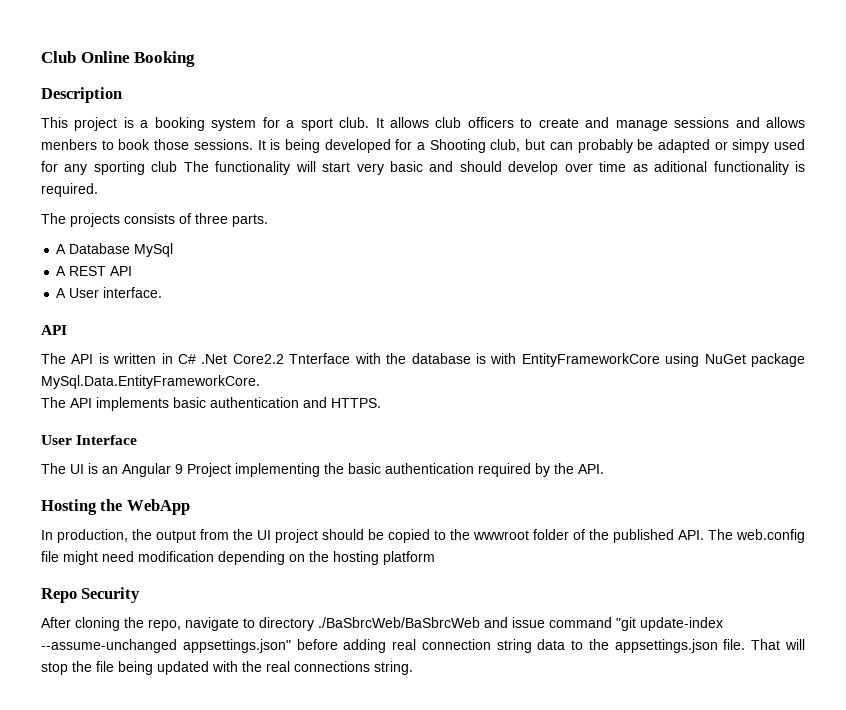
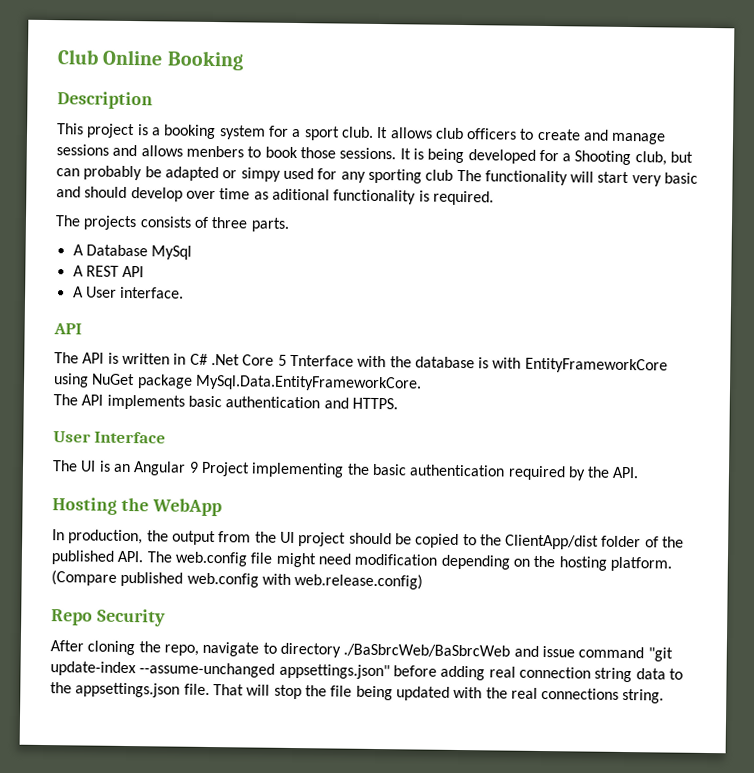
[232,354,284,364] Core2.2 -> [242,354,287,366] Core 5
[473,530,529,540] wwwroot -> [505,534,600,550] ClientApp/dist
[383,551,435,565] platform -> [609,556,672,572] [51,570,424,590] platform. (Compare published web.config with web.release.config)

